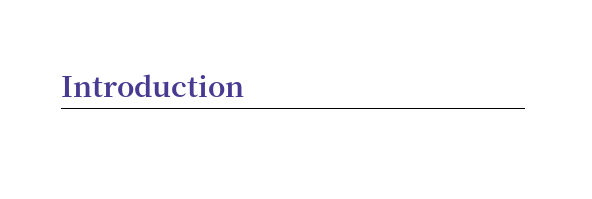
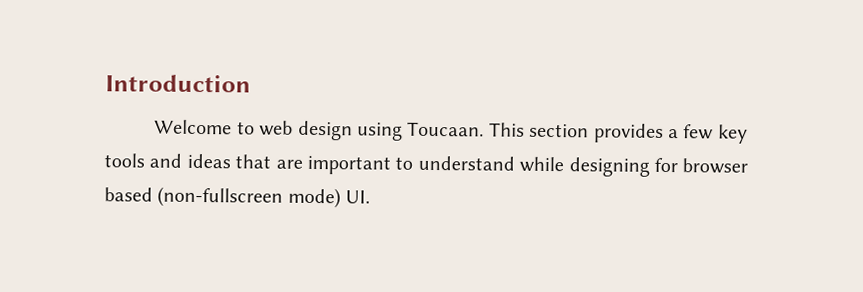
(244, 85) none -> [154,119,748,144] [104,153,749,177] [104,186,371,209] // Welcome to web design using Toucaan. This section provides a few key tools and ideas that are important to understand while designing for browser based (non-fullscreen mode) UI.

